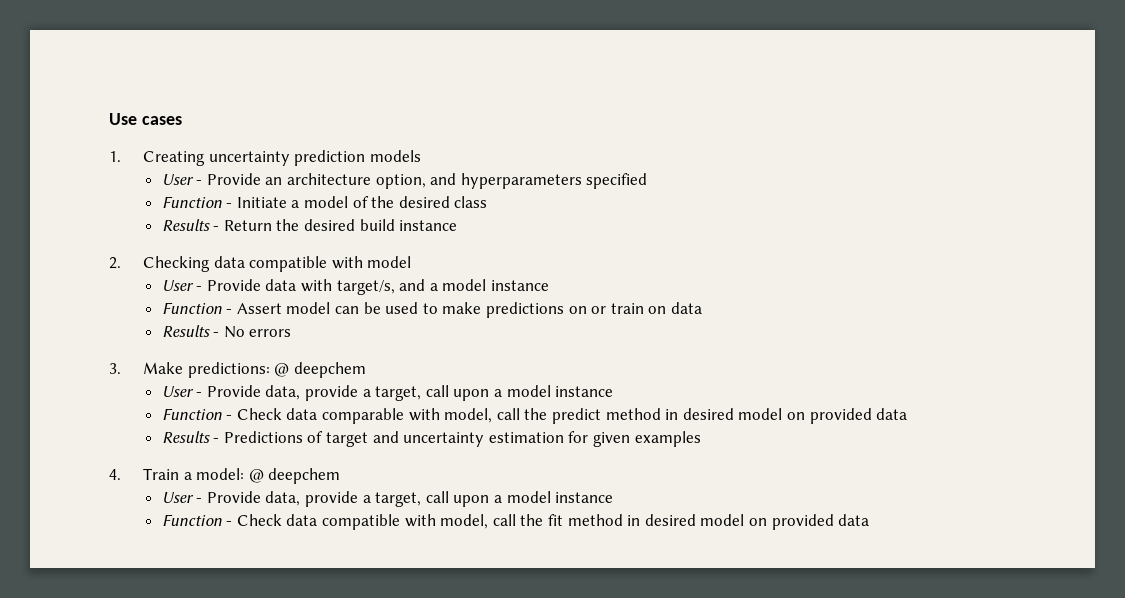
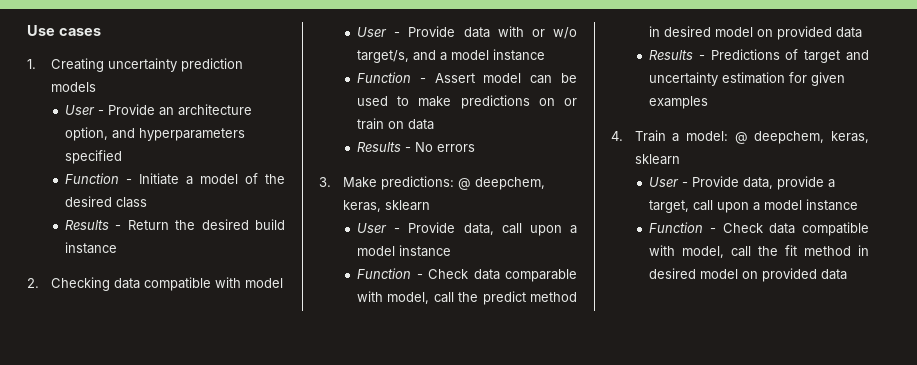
(333, 285) none -> [531,27,577,39] or w/o
[293,362,366,378] [161,385,422,401] deepchem // User - Provide data, provide a target, -> [474,177,545,190] [342,200,430,212] [357,222,494,235] deepchem, keras, sklearn // User - Provide data,
[268,468,341,484] deepchem -> [754,131,869,144] [634,154,680,165] deepchem, keras, sklearn

